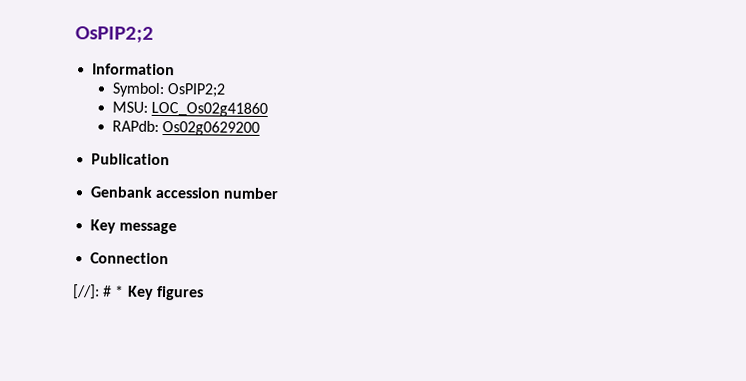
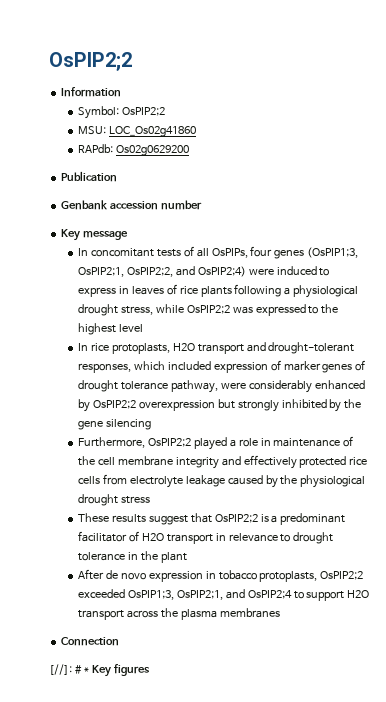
(178, 228) none -> [77,246,359,259] [77,266,330,277] [77,284,359,298] [77,304,339,316] [77,323,143,335] [77,342,355,354] [77,360,366,373] [77,380,365,393] [77,399,362,412] [77,419,151,430] [77,436,354,450] [77,455,368,469] [77,474,366,488] [77,494,150,506] [77,513,346,525] [77,531,334,544] [77,551,187,563] [77,569,364,582] [77,589,370,601] [77,608,280,620] // In concomitant tests of all OsPIPs, four genes (OsPIP1;3, OsPIP2;1, OsPIP2;2, and OsPIP2;4) were induced to express in leaves of rice plants following a physiological drought stress, while OsPIP2;2 was expressed to the highest level // In rice protoplasts, H2O transport and drought-tolerant responses, which included expression of marker genes of drought tolerance pathway, were considerably enhanced by OsPIP2;2 overexpression but strongly inhibited by the gene silencing // Furthermore, OsPIP2;2 played a role in maintenance of the cell membrane integrity and effectively protected rice cells from electrolyte leakage caused by the physiological drought stress // These results suggest that OsPIP2;2 is a predominant facilitator of H2O transport in relevance to drought tolerance in the plant // After de novo expression in tobacco protoplasts, OsPIP2;2 exceeded OsPIP1;3, OsPIP2;1, and OsPIP2;4 to support H2O transport across the plasma membranes

